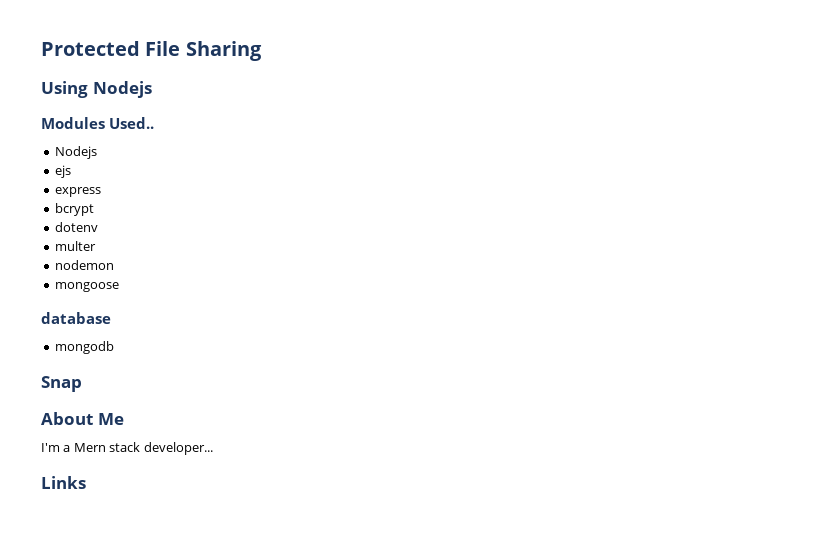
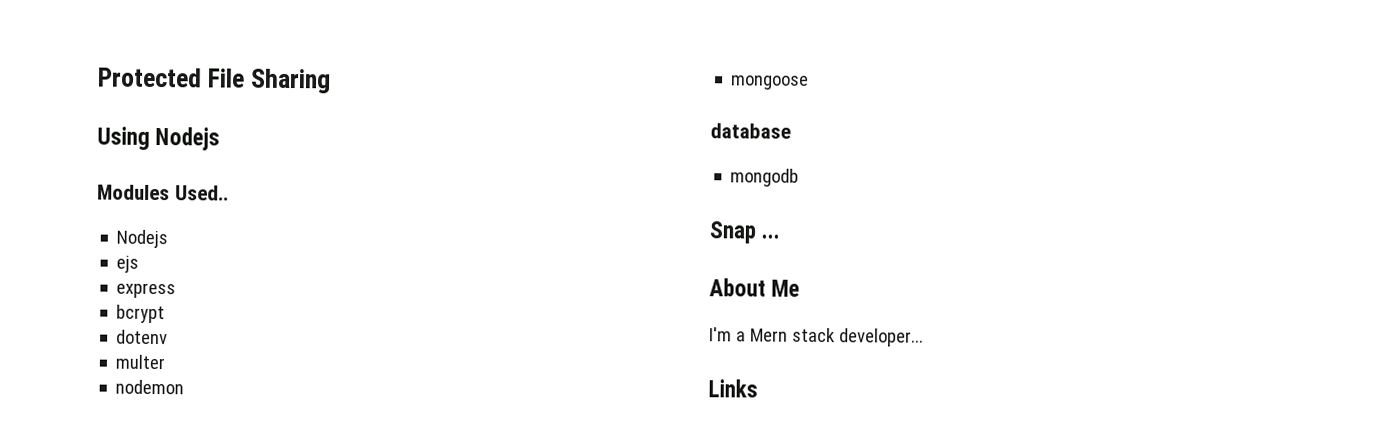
(82, 384) none -> [761,234,781,239] ...

